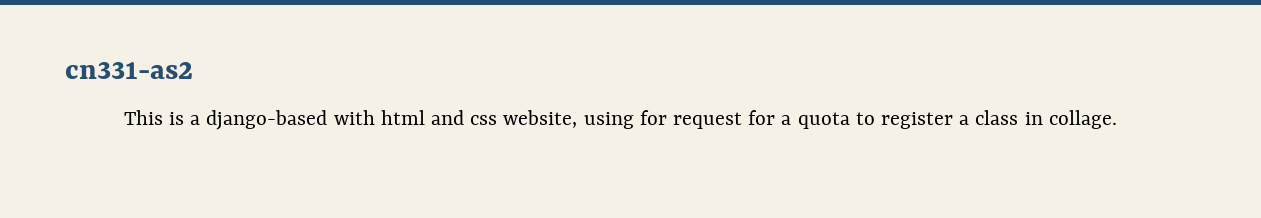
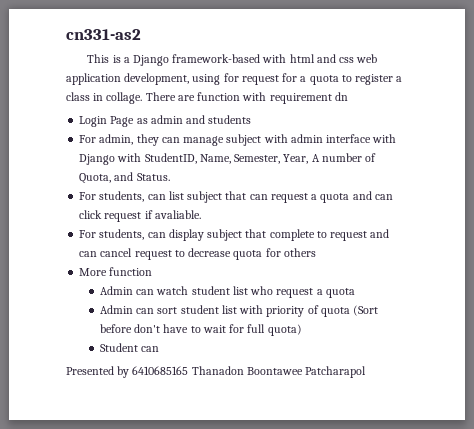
[206,110,328,130] django-based -> [132,54,261,66] Django framework-based
[503,110,578,128] website, -> [356,54,378,63] [66,73,190,85] web application development,
(1117, 119) none -> [145,92,348,104] [79,115,252,127] [79,134,397,146] [79,153,377,165] [79,172,170,184] [79,191,393,203] [79,210,201,222] [79,229,390,241] [79,248,316,260] [79,267,153,276] [99,286,355,298] [99,305,379,317] [99,324,302,336] [99,343,160,352] [66,366,367,378] There are function with requirement dn // Login Page as admin and students // For admin, they can manage subject with admin interface with Django with StudentID, Name, Semester, Year, A number of Quota, and Status. // For students, can list subject that can request a quota and can click request if avaliable. // For students, can display subject that complete to request and can cancel request to decrease quota for others // More function // Admin can watch student list who request a quota // Admin can sort student list with priority of quota (Sort before don't have to wait for full quota) // Student can // Presented by 6410685165 Thanadon Boontawee Patcharapol

